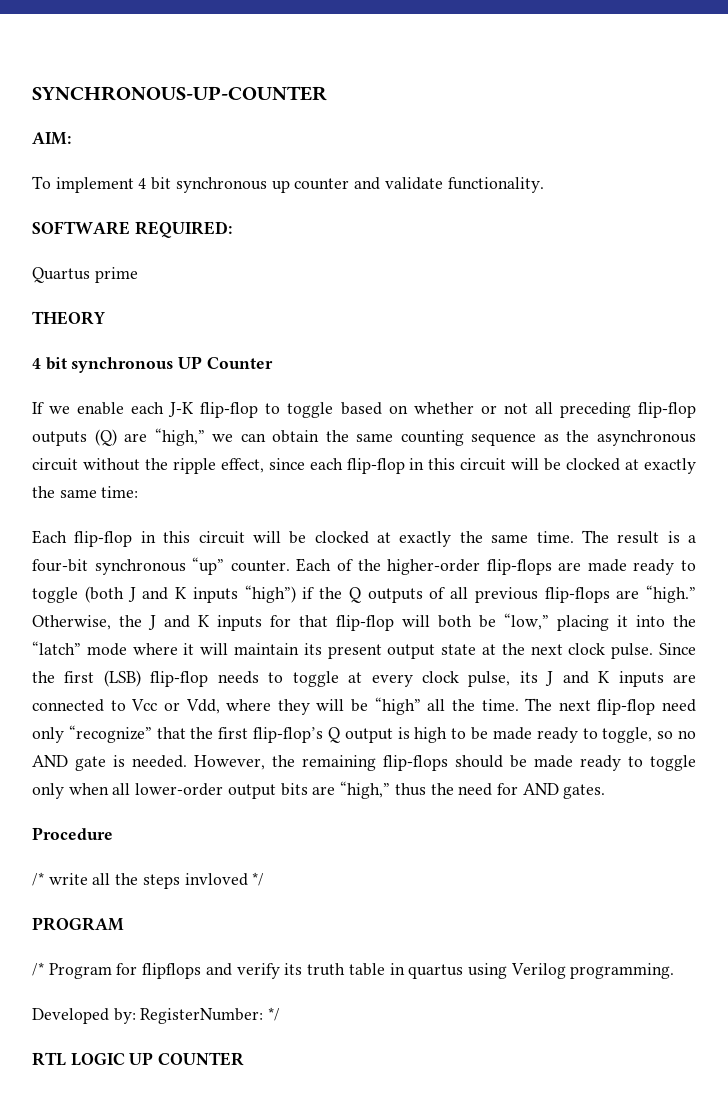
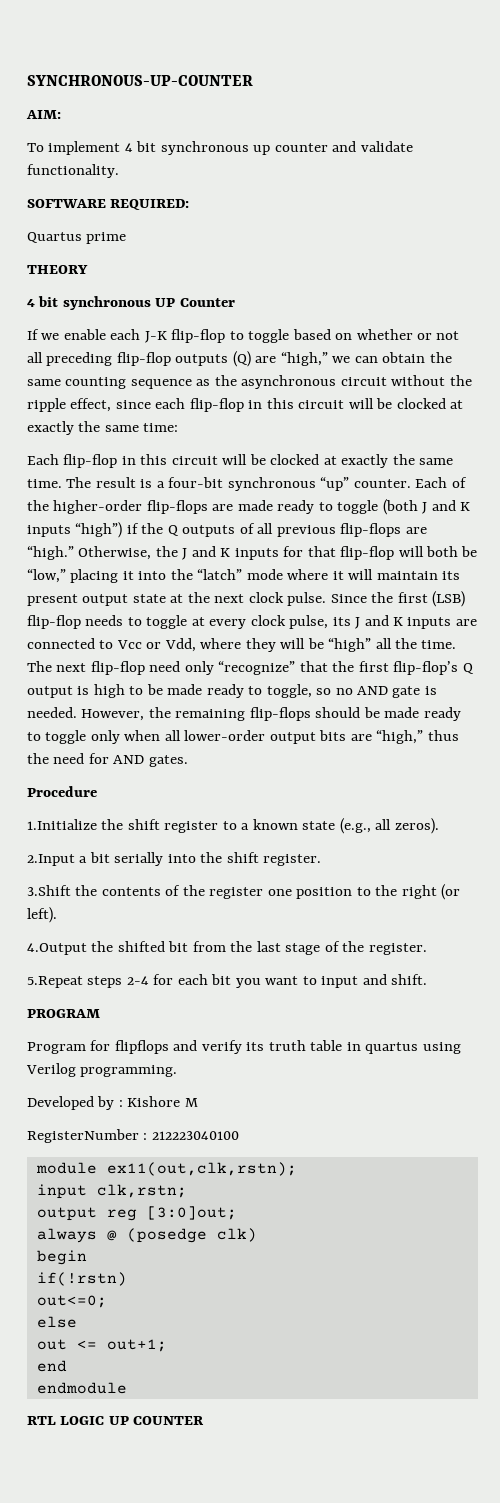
[32,872,265,889] /* write all the steps invloved */ -> [27,818,439,834] [27,852,322,866] [27,884,461,900] [27,907,57,923] [27,941,427,955] [27,974,428,988] 1.Initialize the shift register to a known state (e.g., all zeros). // 2.Input a bit serially into the shift register. // 3.Shift the contents of the register one position to the right (or left). // 4.Output the shifted bit from the last stage of the register. // 5.Repeat steps 2-4 for each bit you want to input and shift.
[32,962,44,976] /* -> (100, 1013) none
[113,1007,281,1024] by: RegisterNumber: */ -> [97,1096,198,1110] [27,1129,239,1143] [35,1162,297,1176] [36,1184,187,1199] [36,1206,237,1221] [36,1228,257,1243] [36,1250,87,1265] [36,1272,127,1286] [36,1295,107,1308] [36,1316,77,1328] [36,1339,167,1352] [36,1360,67,1372] [36,1382,127,1394] by : Kishore M // RegisterNumber : 212223040100 // module ex11(out,clk,rstn); // input clk,rstn; // output reg [3:0]out; // always @ (posedge clk) // begin // if(!rstn) // out<=0; // else // out <= out+1; // end // endmodule

